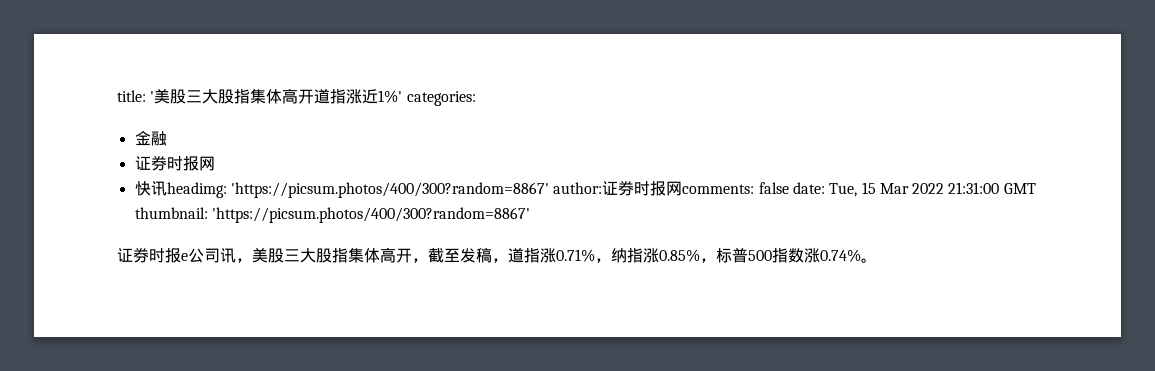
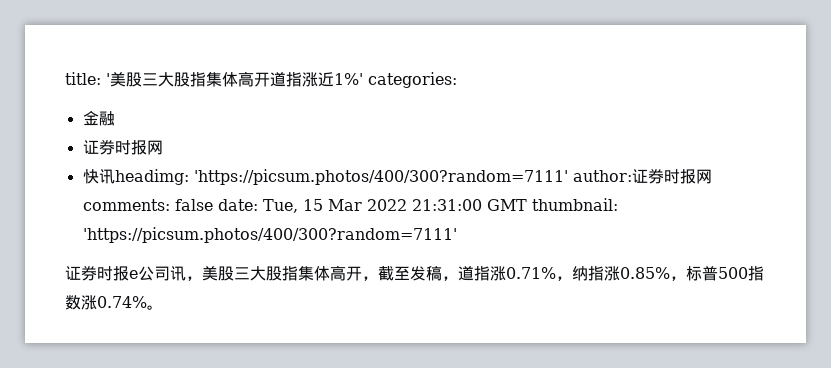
[230,182,549,198] 'https://picsum.photos/400/300?random=8867' -> [193,169,568,185] 'https://picsum.photos/400/300?random=7111'
[211,207,530,223] 'https://picsum.photos/400/300?random=8867' -> [82,227,457,243] 'https://picsum.photos/400/300?random=7111'

